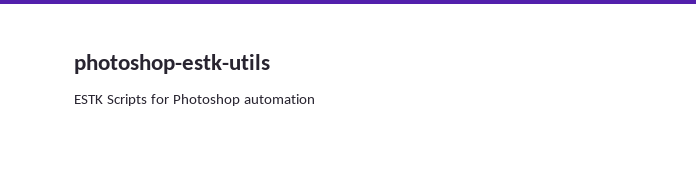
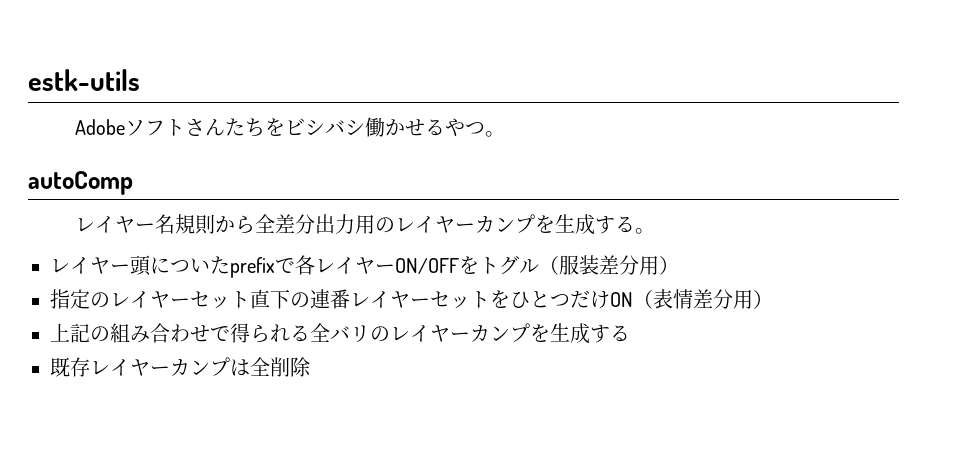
[74,54,270,74] [74,94,315,106] photoshop-estk-utils // ESTK Scripts for Photoshop automation -> [28,69,140,91] [74,117,505,137] [28,171,133,195] [74,214,655,235] [50,255,679,278] [50,289,773,309] [50,323,630,344] [50,357,311,377] estk-utils // Adobeソフトさんたちをビシバシ働かせるやつ。 // autoComp // レイヤー名規則から全差分出力用のレイヤーカンプを生成する。 // レイヤー頭についたprefixで各レイヤーON/OFFをトグル（服装差分用） // 指定のレイヤーセット直下の連番レイヤーセットをひとつだけON（表情差分用） // 上記の組み合わせで得られる全バリのレイヤーカンプを生成する // 既存レイヤーカンプは全削除

